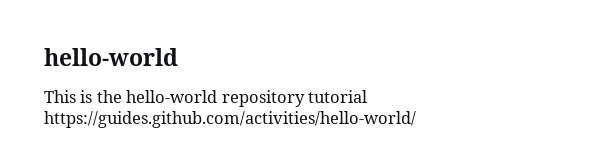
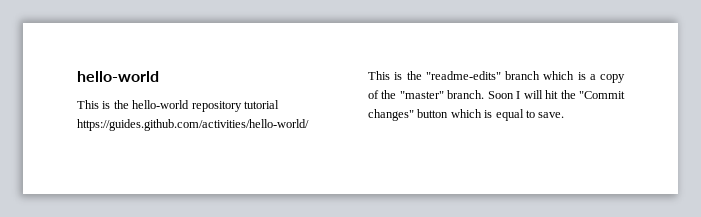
(416, 119) none -> [368,71,625,83] [368,90,625,99] [368,109,565,121] This is the "readme-edits" branch which is a copy of the "master" branch. Soon I will hit the "Commit changes" button which is equal to save.

